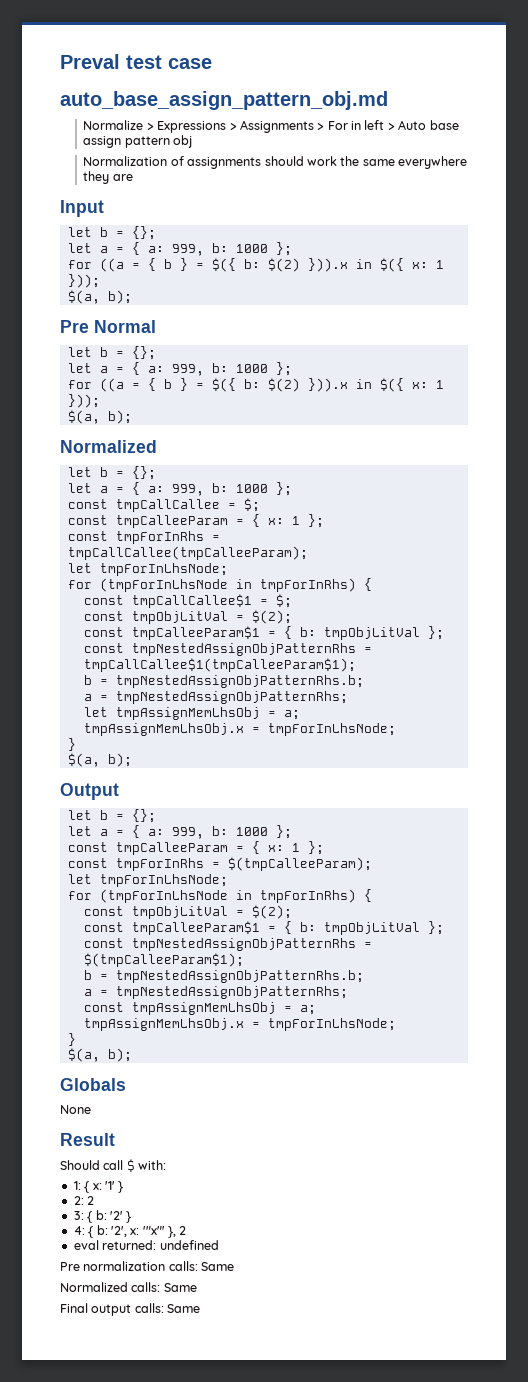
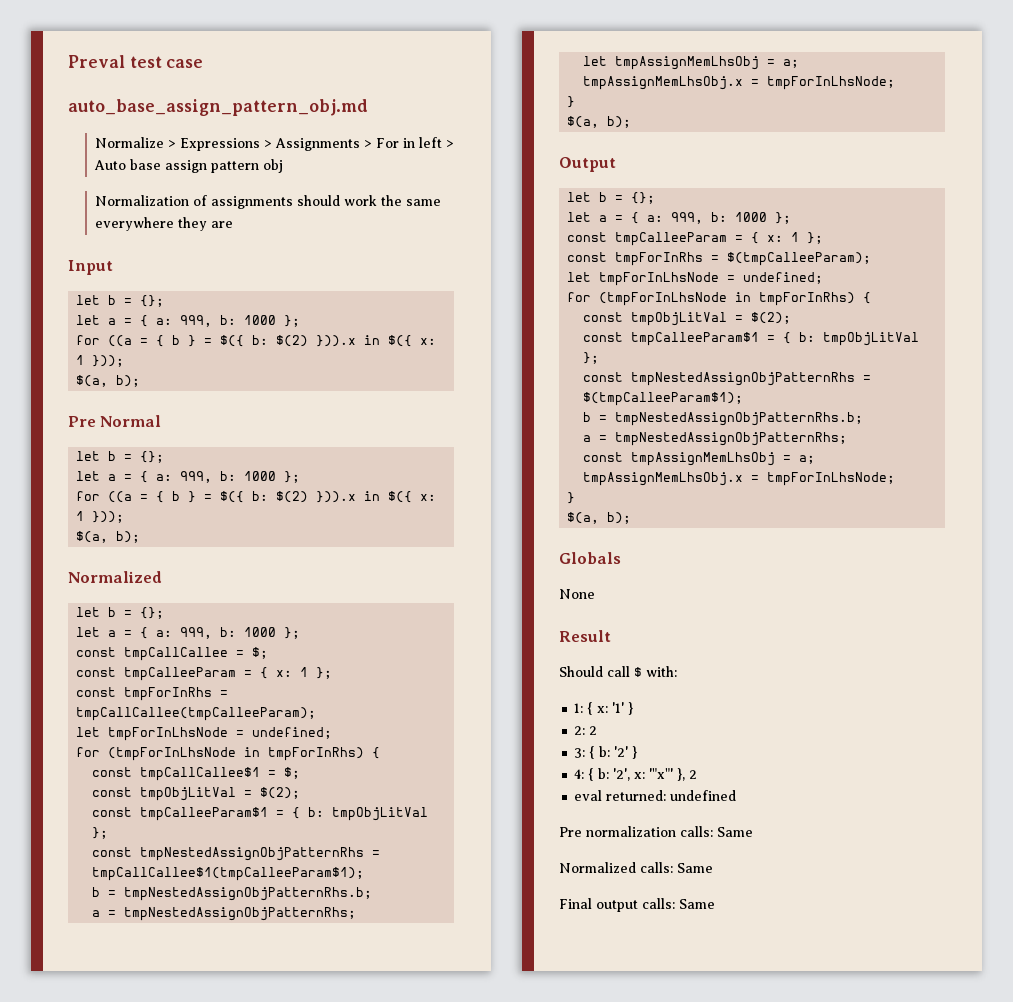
[99,563,228,576] tmpForInLhsNode; -> [108,727,333,741] tmpForInLhsNode = undefined;
[99,874,228,887] tmpForInLhsNode; -> [599,272,824,286] tmpForInLhsNode = undefined;

